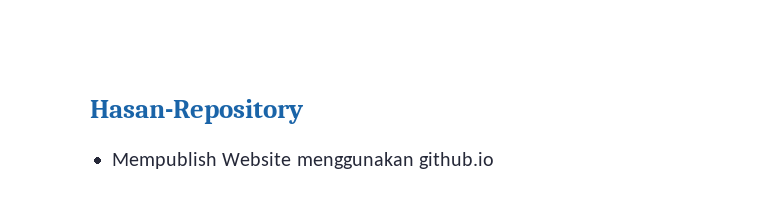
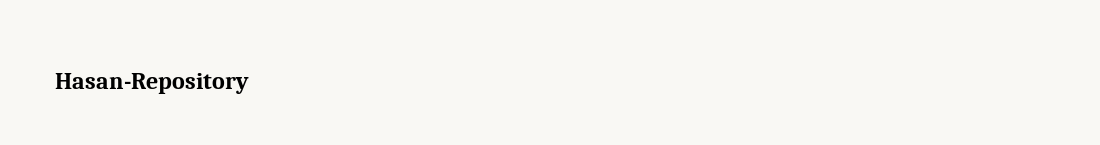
[112,152,495,169] // Mempublish Website menggunakan github.io -> (249, 83) none

